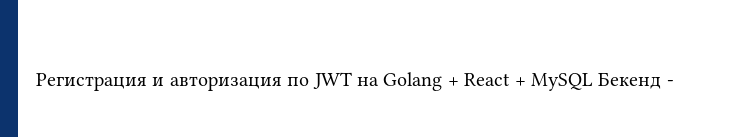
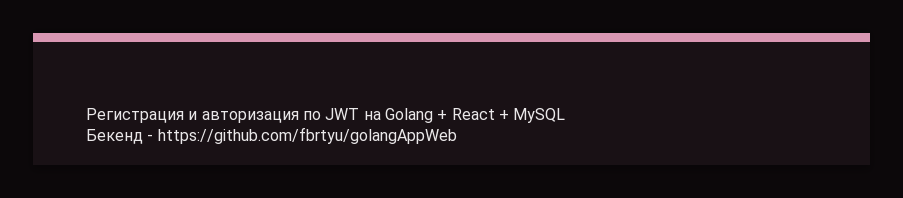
(593, 82) none -> (566, 115) //
(674, 83) none -> [157,127,457,144] https://github.com/fbrtyu/golangAppWeb

